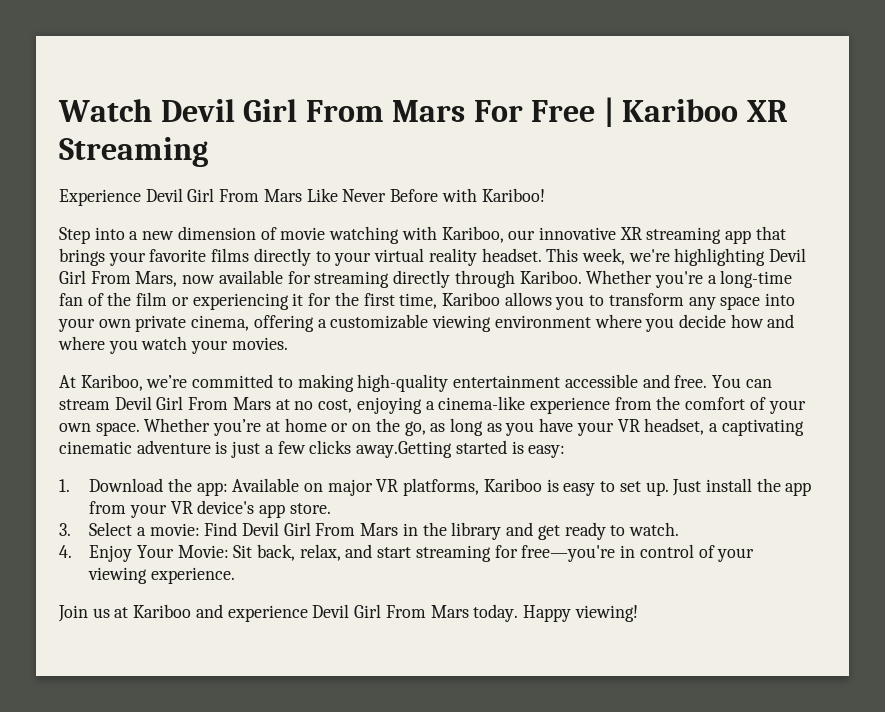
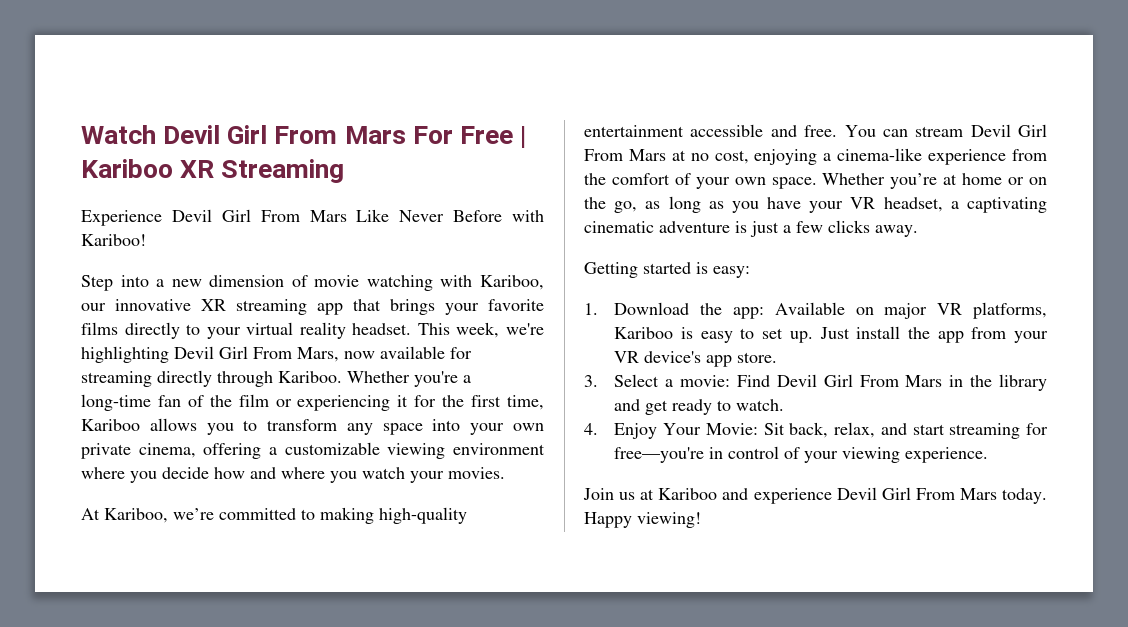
[356,441,453,458] away.Getting -> [875,225,918,237] [584,262,638,278] away. // Getting

